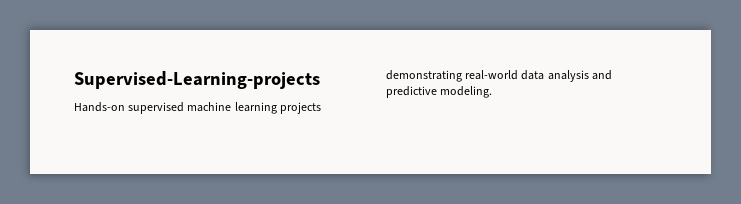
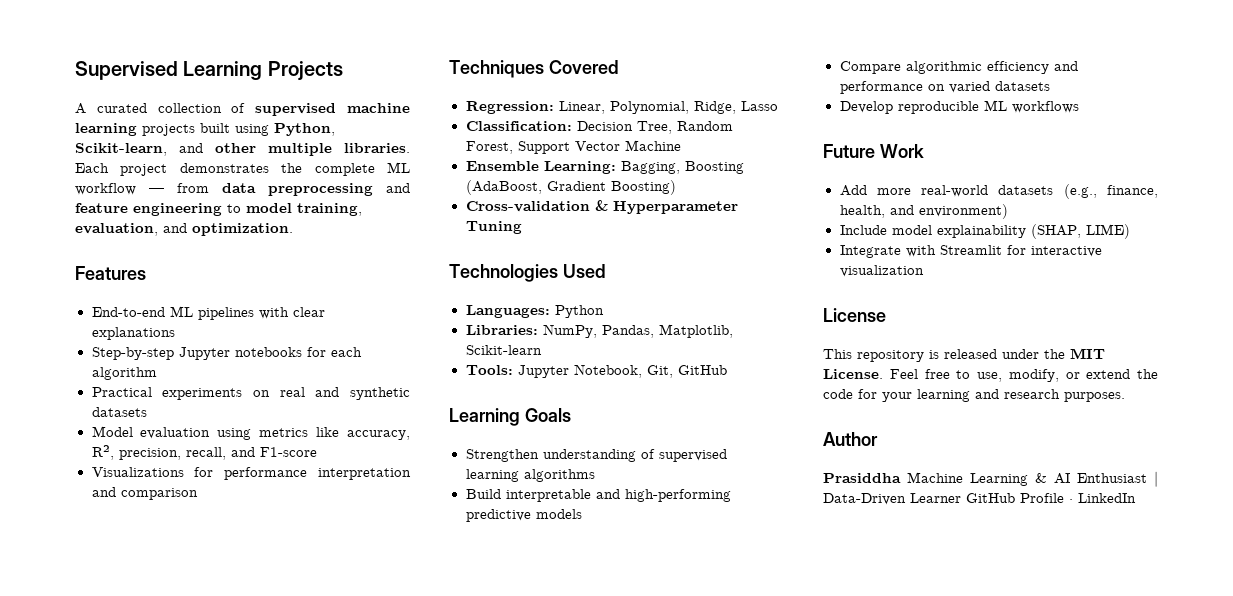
[74,71,320,89] [74,102,321,114] [386,70,612,82] [386,86,493,98] Supervised-Learning-projects // Hands-on supervised machine learning projects demonstrating real-world data analysis and predictive modeling. -> [75,61,343,81] [75,103,411,116] [75,123,335,136] [75,143,410,156] [75,162,410,176] [75,183,410,196] [75,203,362,216] [75,223,293,236] [75,266,146,280] [91,306,325,320] [91,327,175,340] [91,347,362,360] [91,367,157,380] [91,387,410,400] [91,407,147,417] [91,426,410,440] [91,445,317,460] [91,467,411,480] [91,487,198,500] [449,60,619,78] [465,101,778,114] [465,121,733,134] [465,140,681,154] [465,161,744,174] [465,180,676,195] [465,200,738,214] [465,221,522,234] [449,264,606,282] [465,305,604,318] [465,324,733,338] [465,345,542,355] [465,364,727,378] [449,408,571,426] [465,449,727,462] [465,469,595,482] [465,489,731,502] [465,509,582,522] [839,61,1078,74] [839,81,1050,94] [839,100,1079,114] [823,144,924,158] [839,184,1158,199] [839,204,1008,219] [839,224,1130,239] [839,245,1102,258] [839,265,924,277] [823,308,886,322] [823,348,1105,362] [823,369,1158,382] [823,389,1125,402] [823,432,878,446] [823,471,1158,487] [823,493,1136,505] Supervised Learning Projects // A curated collection of supervised machine learning projects built using Python, Scikit-learn, and other multiple libraries. Each project demonstrates the complete ML workflow — from data preprocessing and feature engineering to model training, evaluation, and optimization. // Features // End-to-end ML pipelines with clear explanations // Step-by-step Jupyter notebooks for each algorithm // Practical experiments on real and synthetic datasets // Model evaluation using metrics like accuracy, R², precision, recall, and F1-score // Visualizations for performance interpretation and comparison // Techniques Covered // Regression: Linear, Polynomial, Ridge, Lasso // Classification: Decision Tree, Random Forest, Support Vector Machine // Ensemble Learning: Bagging, Boosting (AdaBoost, Gradient Boosting) // Cross-validation & Hyperparameter Tuning // Technologies Used // Languages: Python // Libraries: NumPy, Pandas, Matplotlib, Scikit-learn // Tools: Jupyter Notebook, Git, GitHub // Learning Goals // Strengthen understanding of supervised learning algorithms // Build interpretable and high-performing predictive models // Compare algorithmic efficiency and performance on varied datasets // Develop reproducible ML workflows // Future Work // Add more real-world datasets (e.g., finance, health, and environment) // Include model explainability (SHAP, LIME) // Integrate with Streamlit for interactive visualization // License // This repository is released under the MIT License. Feel free to use, modify, or extend the code for your learning and research purposes. // Author // Prasiddha Machine Learning & AI Enthusiast | Data-Driven Learner GitHub Profile · LinkedIn

